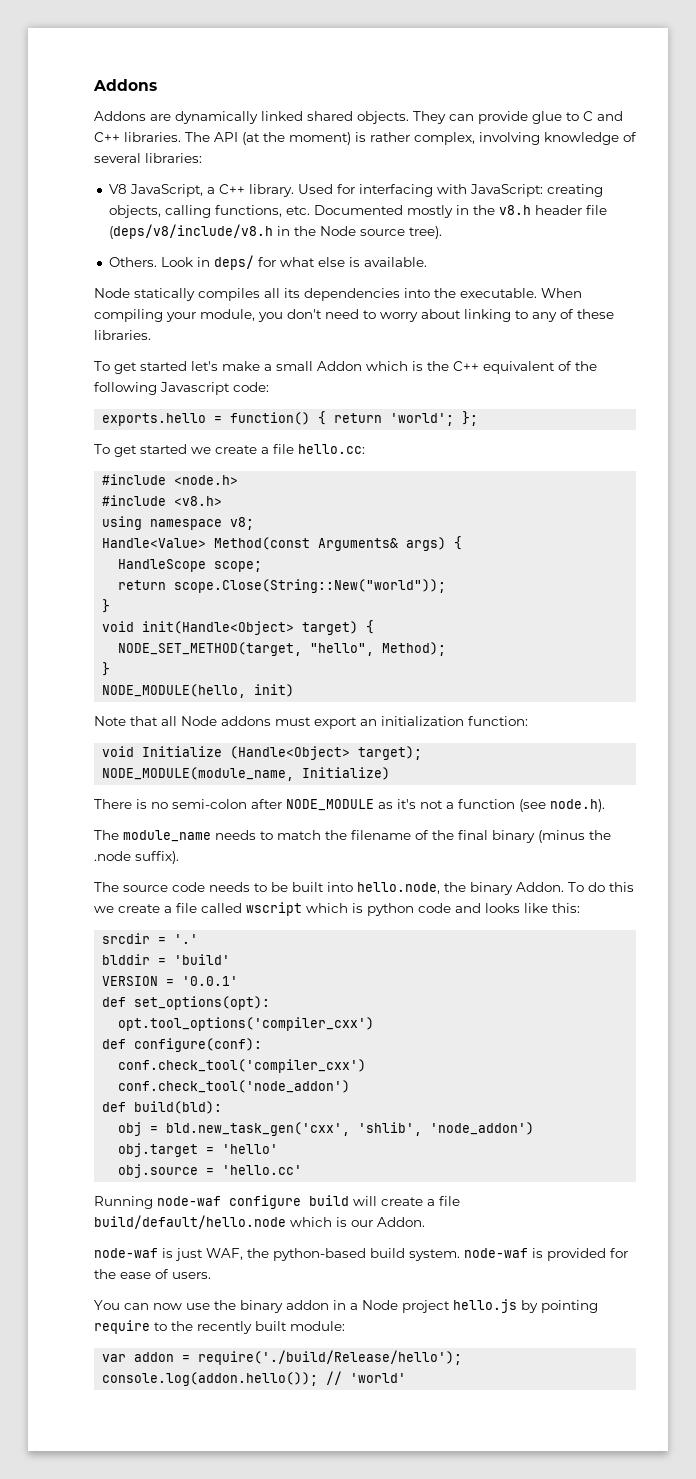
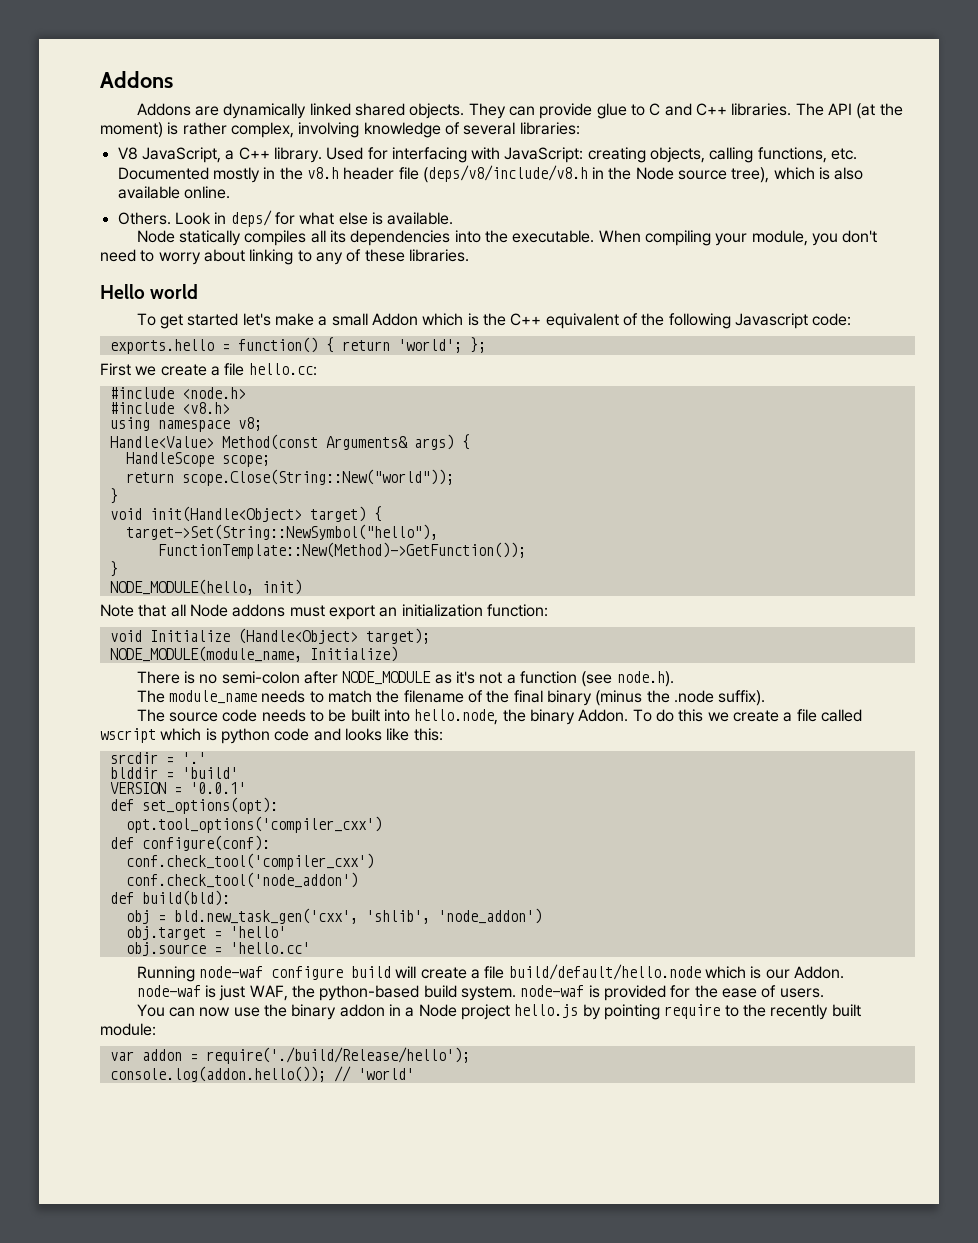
[408,226,442,239] tree). -> [731,167,864,183] [117,186,230,199] tree), which is also available online.
(151, 335) none -> [100,284,199,299] // Hello world
[94,444,187,457] To get started -> [100,363,131,376] First
[118,642,447,656] NODE_SET_METHOD(target, "hello", Method); -> [125,524,438,540] [157,542,526,559] target->Set(String::NewSymbol("hello"), // FunctionTemplate::New(Method)->GetFunction());

